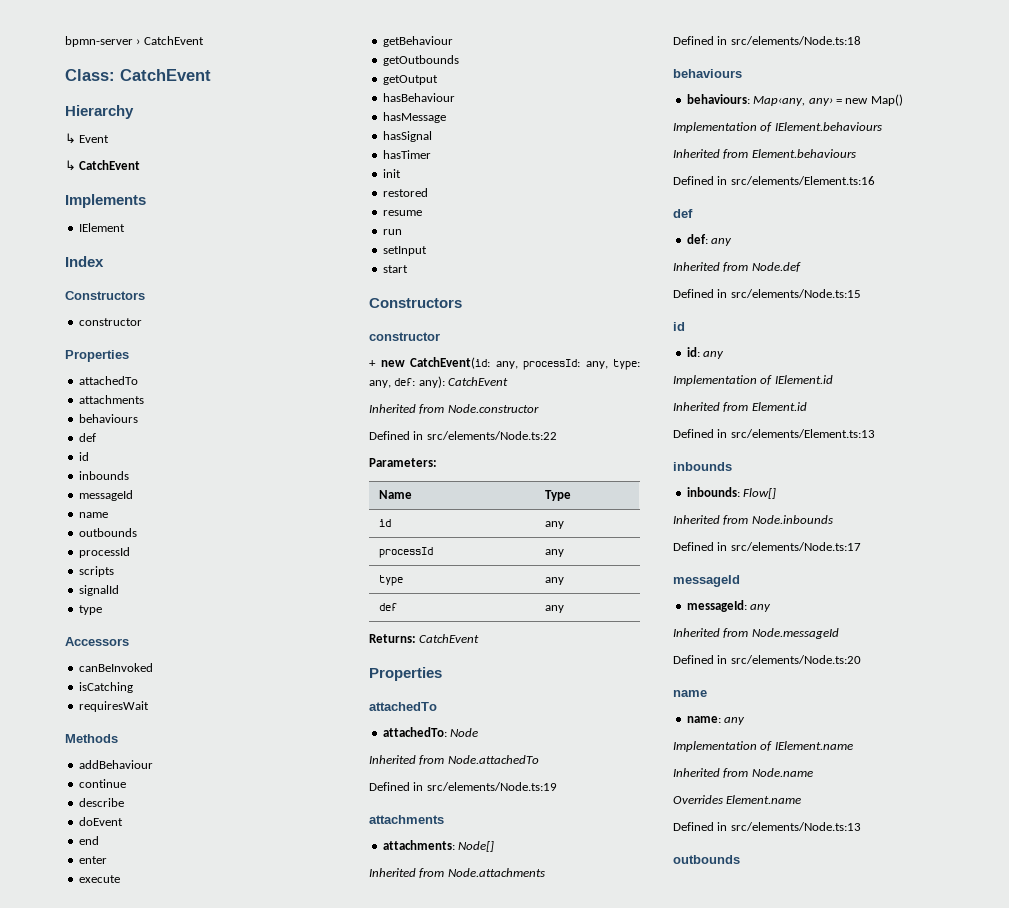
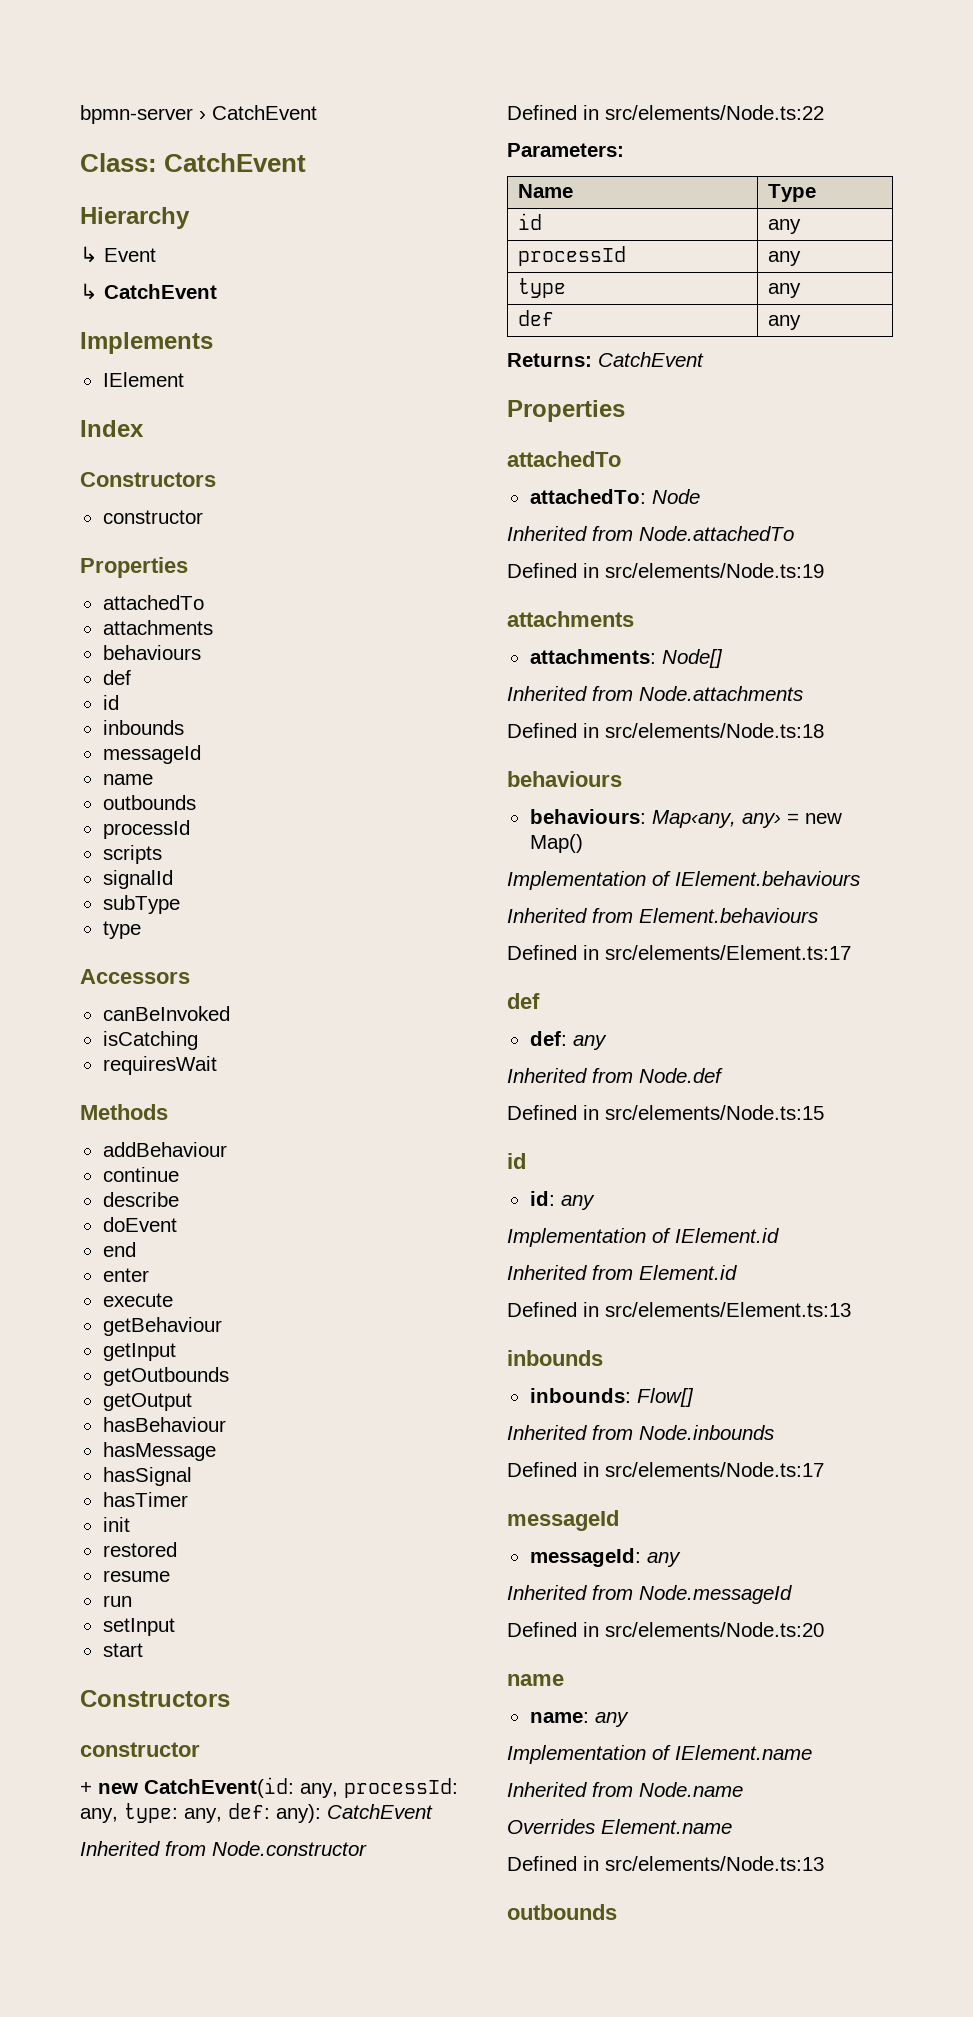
(119, 590) none -> [102,895,180,914] // subType
(453, 41) none -> [102,1343,176,1361] // getInput
[730,176,875,185] src/elements/Element.ts:16 -> [605,945,851,960] src/elements/Element.ts:17

